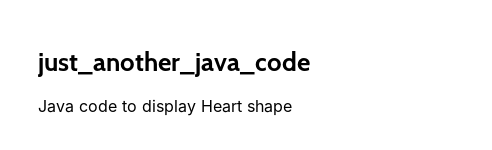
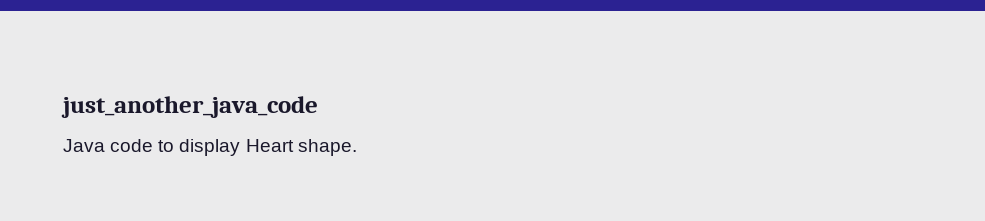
[247,100,292,116] shape -> [297,139,357,156] shape.

